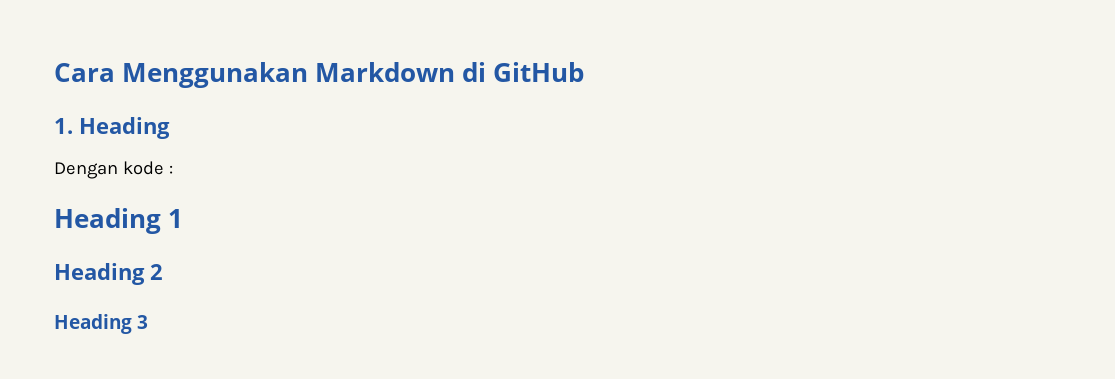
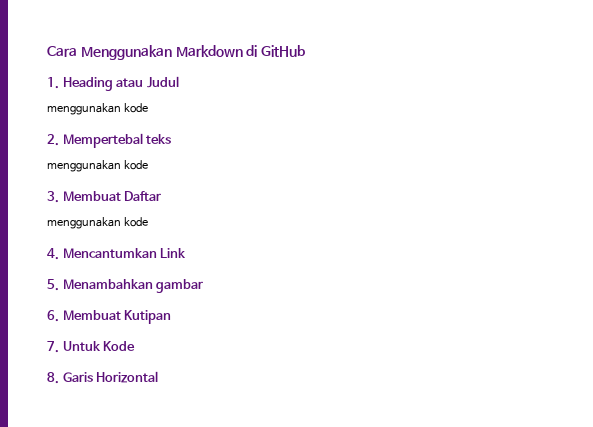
[54,161,173,179] [54,208,183,234] [54,263,163,285] [54,314,149,334] // Dengan kode : // Heading 1 // Heading 2 // Heading 3 -> [116,76,179,88] [47,103,148,115] [47,133,172,148] [47,160,148,172] [47,191,162,203] [47,217,148,229] [47,248,187,260] [47,279,204,293] [47,310,172,324] [47,341,136,353] [47,371,159,384] atau Judul // menggunakan kode // 2. Mempertebal teks // menggunakan kode // 3. Membuat Daftar // menggunakan kode // 4. Mencantumkan Link // 5. Menambahkan gambar // 6. Membuat Kutipan // 7. Untuk Kode // 8. Garis Horizontal

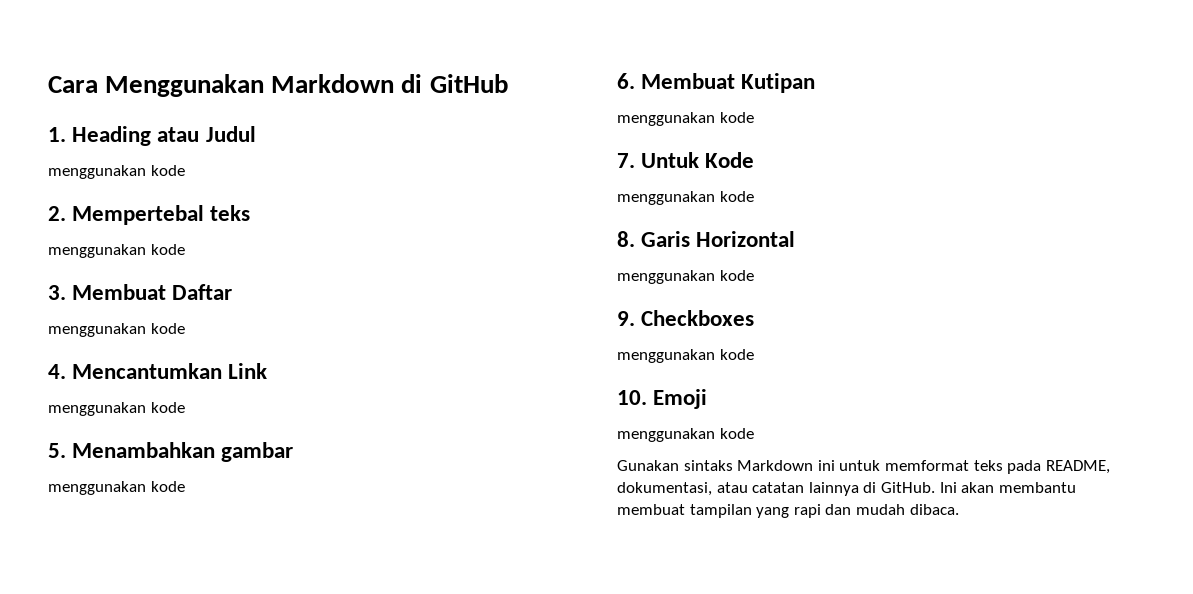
(187, 253) none -> [48,402,185,416] // menggunakan kode
(204, 286) none -> [48,481,185,495] // menggunakan kode
(172, 317) none -> [617,112,754,126] // menggunakan kode
(136, 346) none -> [617,191,754,205] // menggunakan kode
(159, 377) none -> [617,270,754,284] [617,310,755,326] [617,349,754,363] [617,389,708,409] [617,428,754,442] [617,460,1110,474] [617,482,1076,496] [617,504,959,518] // menggunakan kode // 9. Checkboxes // menggunakan kode // 10. Emoji // menggunakan kode // Gunakan sintaks Markdown ini untuk memformat teks pada README, dokumentasi, atau catatan lainnya di GitHub. Ini akan membantu membuat tampilan yang rapi dan mudah dibaca.

